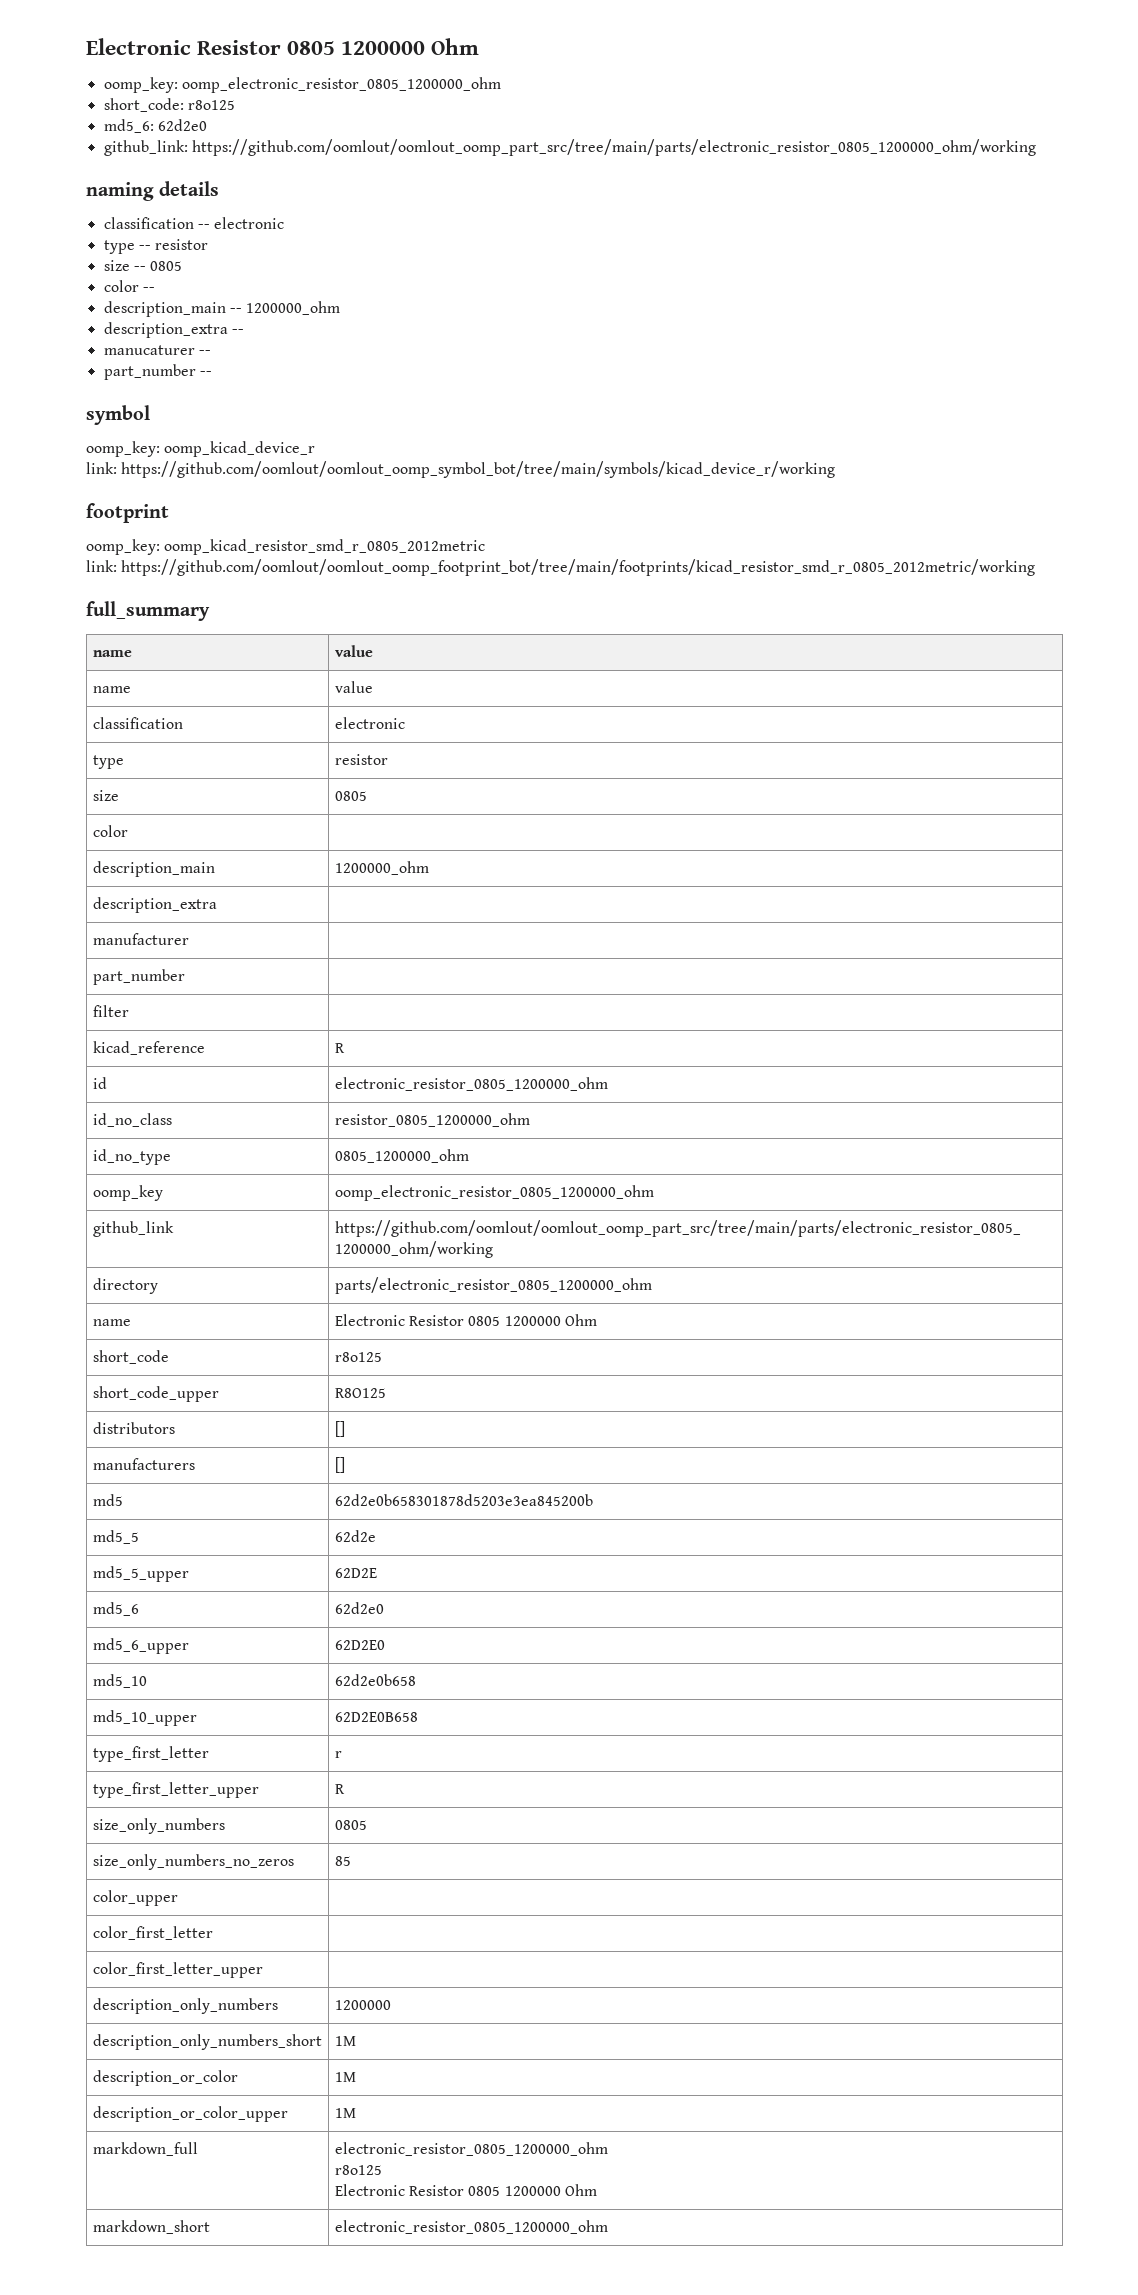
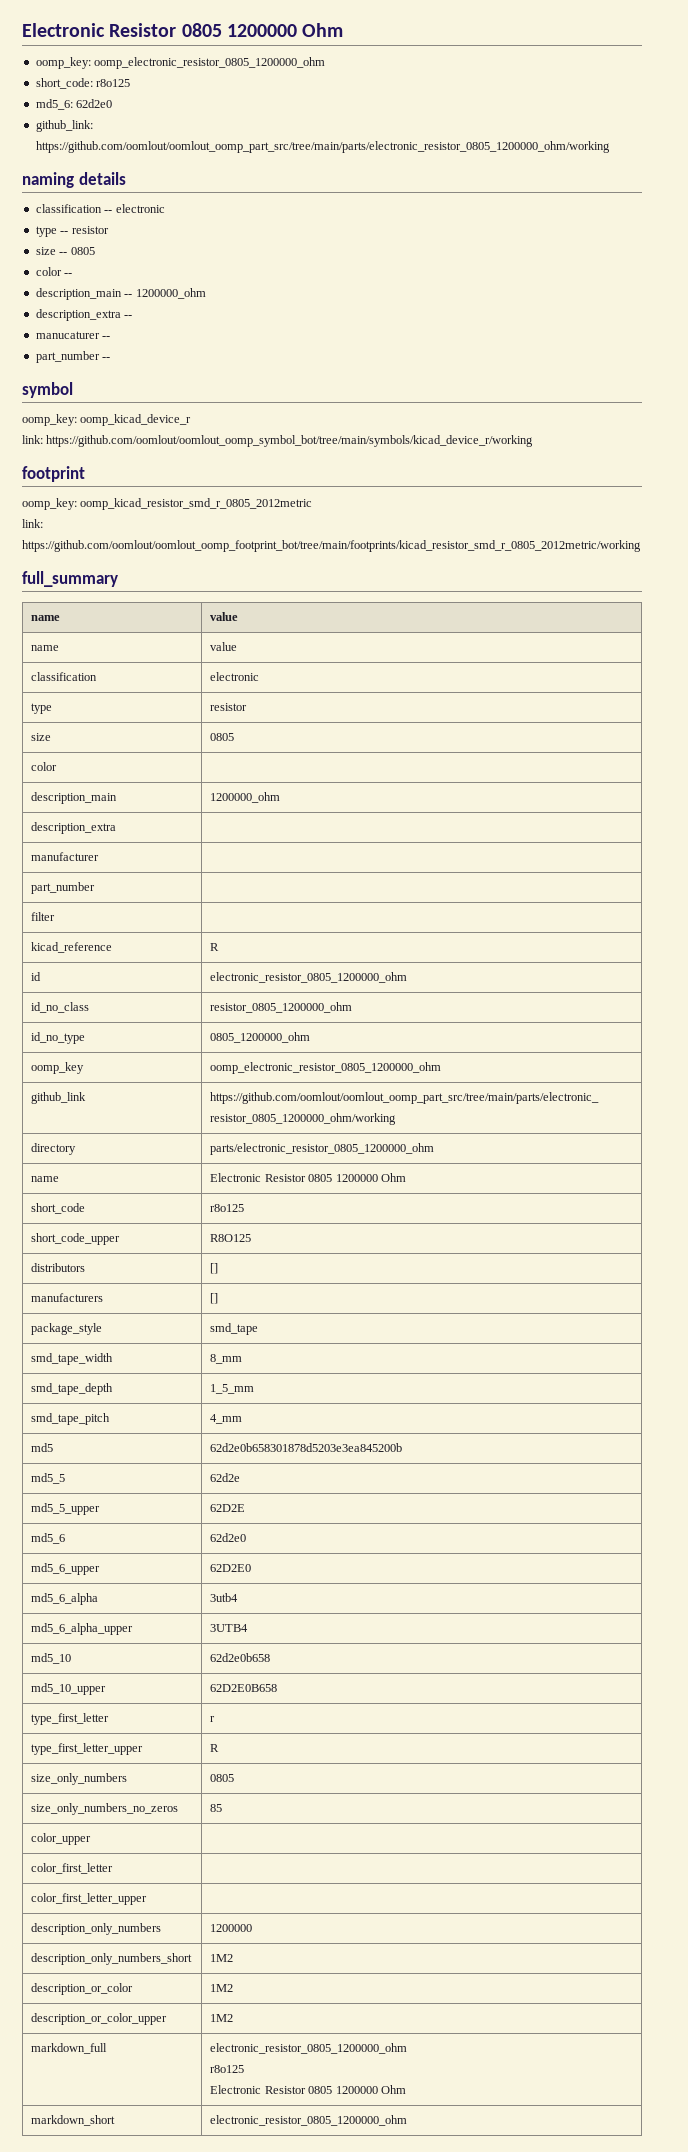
(345, 1465) none -> [31,1323,103,1335] [210,1323,259,1335] [31,1353,114,1365] [210,1354,243,1364] [31,1383,114,1395] [210,1384,255,1394] [31,1413,111,1425] [210,1414,243,1424] // package_style | smd_tape // smd_tape_width | 8_mm // smd_tape_depth | 1_5_mm // smd_tape_pitch | 4_mm
(385, 1645) none -> [31,1593,99,1605] [210,1593,239,1602] [31,1623,134,1635] [210,1624,249,1632] // md5_6_alpha | 3utb4 // md5_6_alpha_upper | 3UTB4
[334,2036,356,2046] 1M -> [210,1954,234,1962] 1M2
[334,2072,356,2082] 1M -> [210,1984,234,1992] 1M2
[334,2108,356,2118] 1M -> [210,2014,234,2022] 1M2

